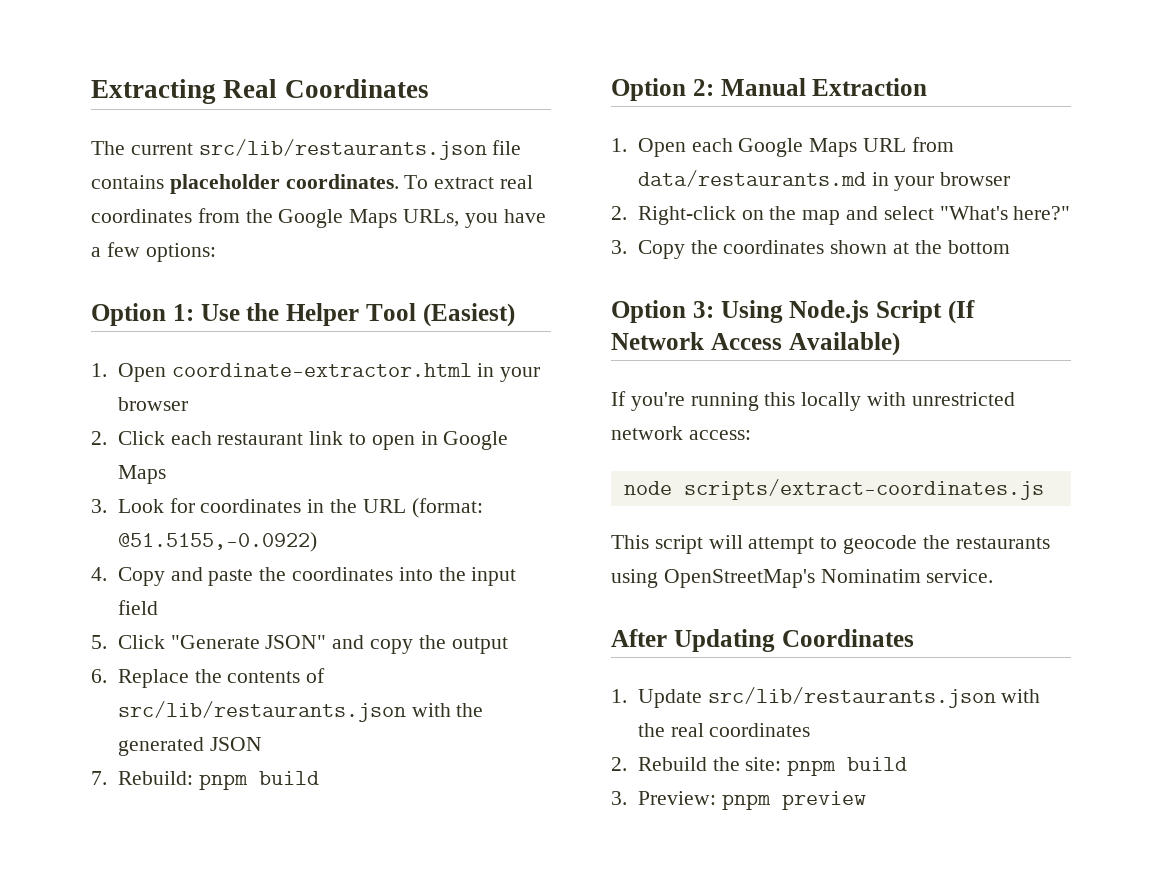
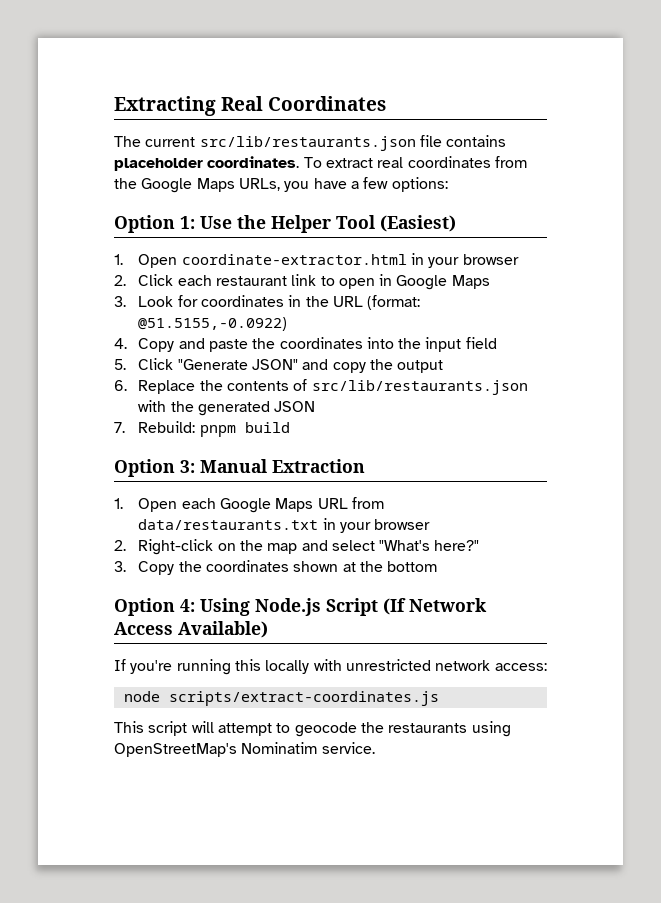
[692,79,714,96] 2: -> [180,460,195,473] 3:
[637,170,866,187] data/restaurants.md -> [138,519,319,530] data/restaurants.txt
[692,301,714,318] 3: -> [180,599,195,612] 4:
[611,629,914,652] [611,687,1041,708] [637,723,811,737] [611,757,908,776] [611,791,866,810] // After Updating Coordinates // 1. Update src/lib/restaurants.json with the real coordinates // 2. Rebuild the site: pnpm build // 3. Preview: pnpm preview -> (375, 748) none

